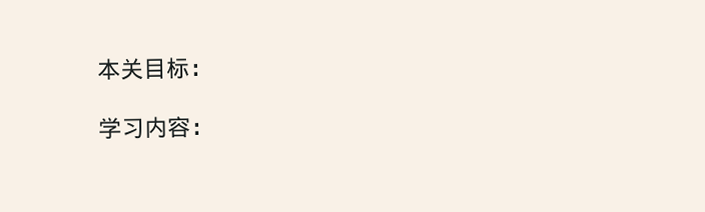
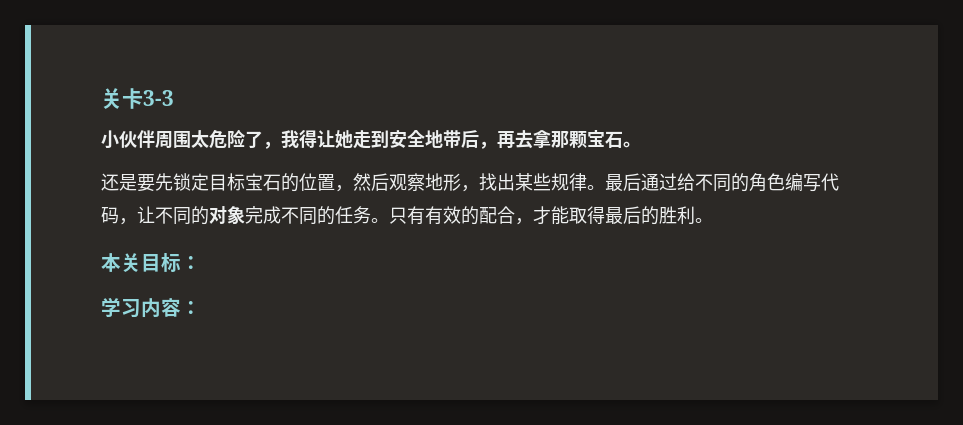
(97, 69) none -> [101,88,174,109] [101,129,641,149] [101,173,839,192] [101,206,713,225] 关卡3-3 // 小伙伴周围太危险了，我得让她走到安全地带后，再去拿那颗宝石。 // 还是要先锁定目标宝石的位置，然后观察地形，找出某些规律。最后通过给不同的角色编写代码，让不同的对象完成不同的任务。只有有效的配合，才能取得最后的胜利。 //

